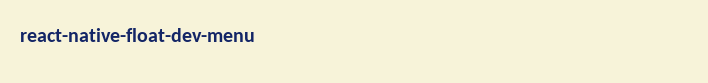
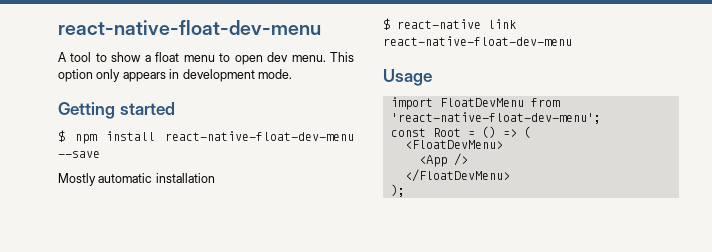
[20,28,255,42] react-native-float-dev-menu -> [58,20,321,35] [58,52,355,65] [58,69,292,82] [58,102,175,119] [58,130,354,144] [58,151,100,158] [58,173,215,186] [383,18,516,30] [383,36,572,46] [383,69,432,86] [390,97,560,110] [390,112,601,124] [390,126,531,138] [404,140,503,149] [418,153,468,167] [404,169,510,182] [390,184,405,197] react-native-float-dev-menu // A tool to show a float menu to open dev menu. This option only appears in development mode. // Getting started // $ npm install react-native-float-dev-menu --save // Mostly automatic installation // $ react-native link react-native-float-dev-menu // Usage // import FloatDevMenu from 'react-native-float-dev-menu'; // const Root = () => ( // <FloatDevMenu> // <App /> // </FloatDevMenu> // );

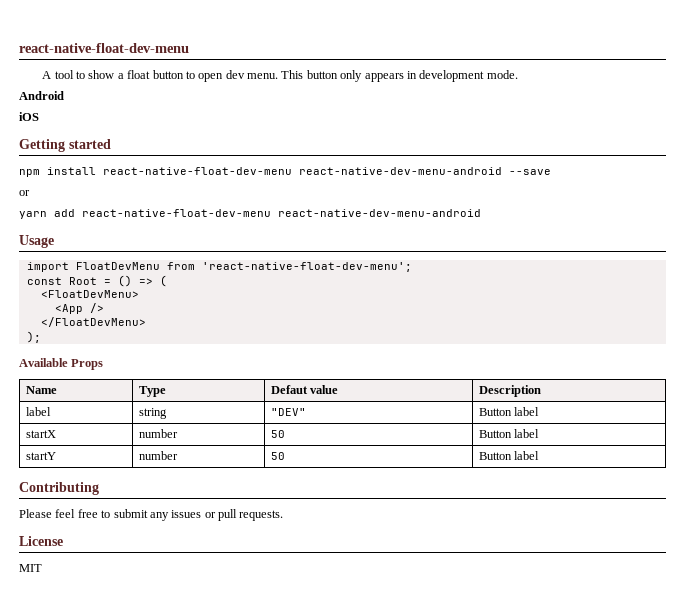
[183,55,215,62] menu -> [152,70,184,79] button
[58,69,93,82] option -> [306,70,338,79] button
(292, 74) none -> [19,91,64,100] [19,112,39,121] // Android // iOS
[58,130,65,142] $ -> (111, 144) none
(354, 136) none -> [299,167,502,175] react-native-dev-menu-android
[58,173,215,186] [383,18,516,30] [383,36,572,46] Mostly automatic installation // $ react-native link react-native-float-dev-menu -> [19,190,30,196] [19,209,481,219] or // yarn add react-native-float-dev-menu react-native-dev-menu-android
(405, 190) none -> [19,358,104,370] [25,386,57,394] [138,386,166,397] [270,385,338,394] [478,385,541,397] [25,407,51,416] [138,408,167,419] [270,408,306,416] [478,407,539,416] [25,430,56,438] [138,429,178,438] [270,430,285,438] [478,429,539,438] [25,452,56,460] [138,451,178,460] [270,452,285,460] [478,451,539,460] [19,482,99,495] [19,509,284,521] [19,536,63,546] [19,564,42,572] // Available Props // Name | Type | Defaut value | Description // label | string | "DEV" | Button label // startX | number | 50 | Button label // startY | number | 50 | Button label // Contributing // Please feel free to submit any issues or pull requests. // License // MIT

